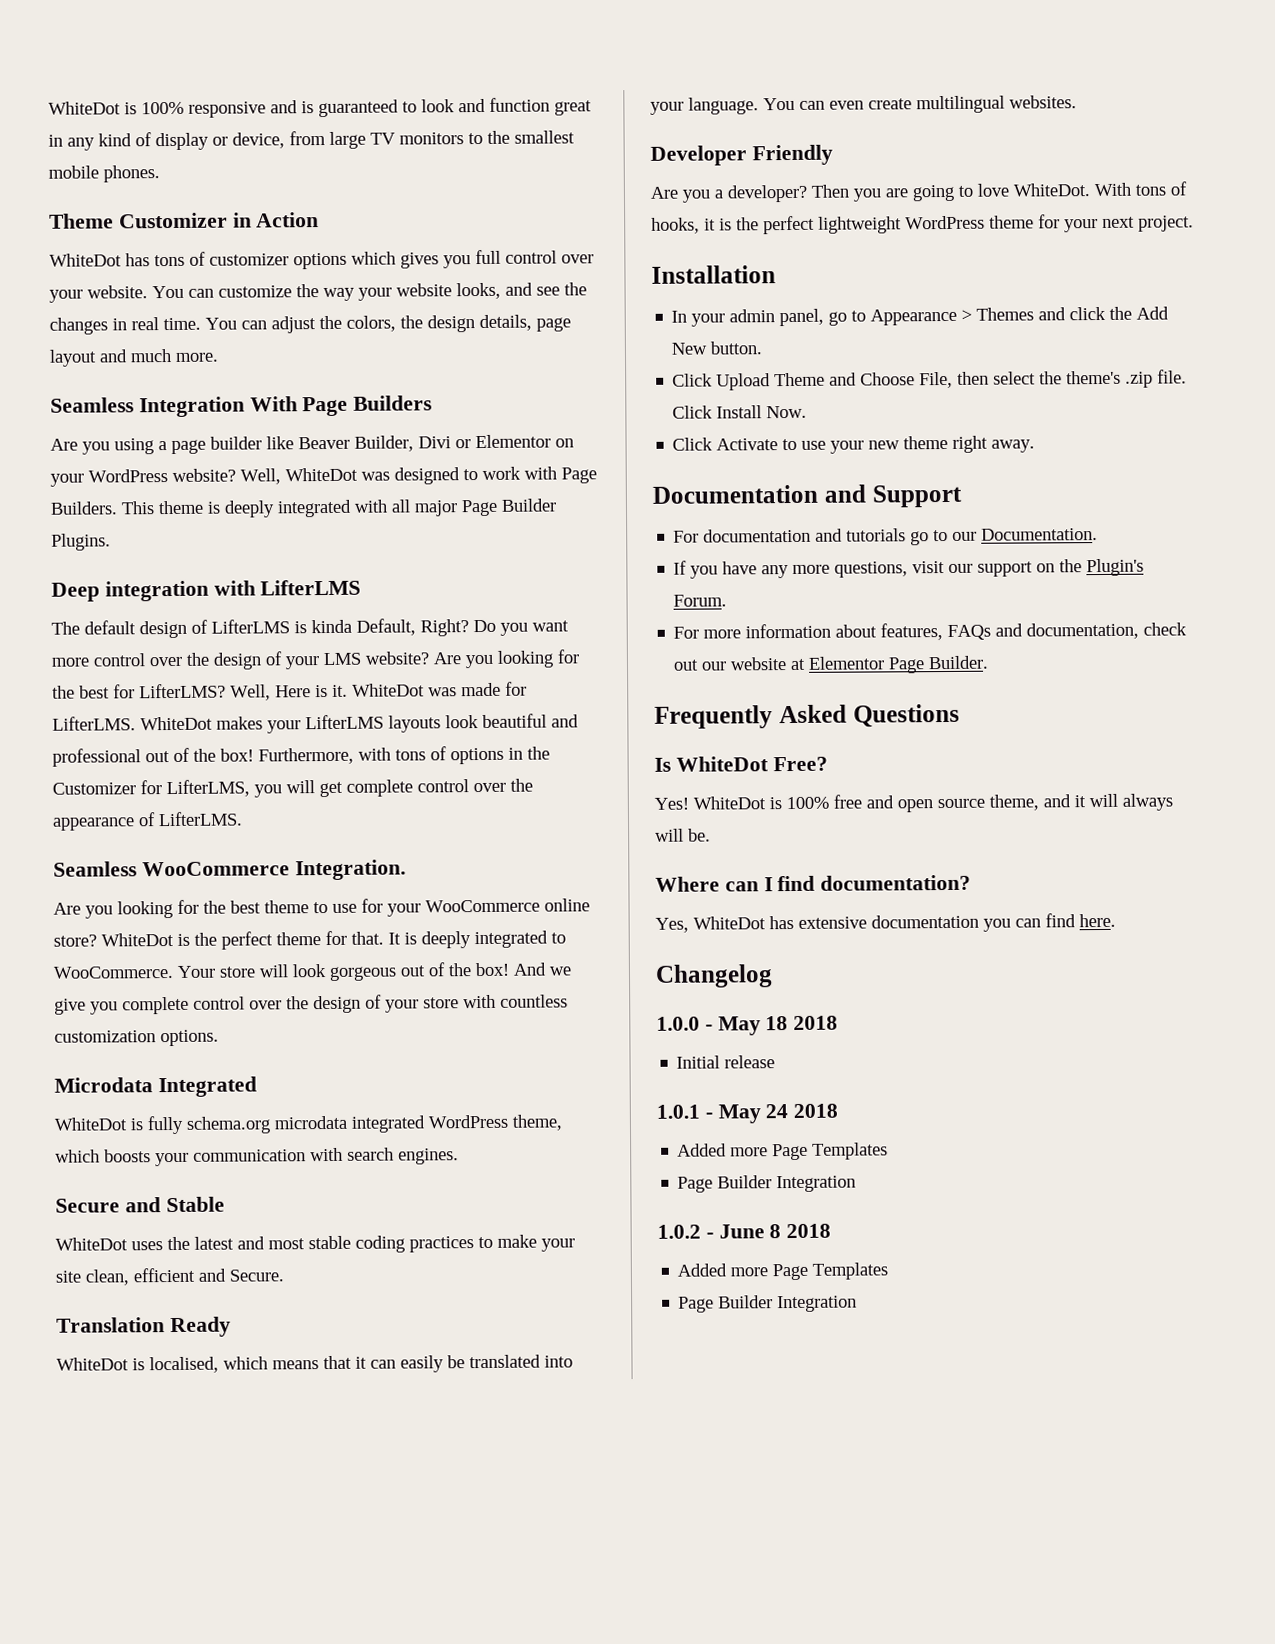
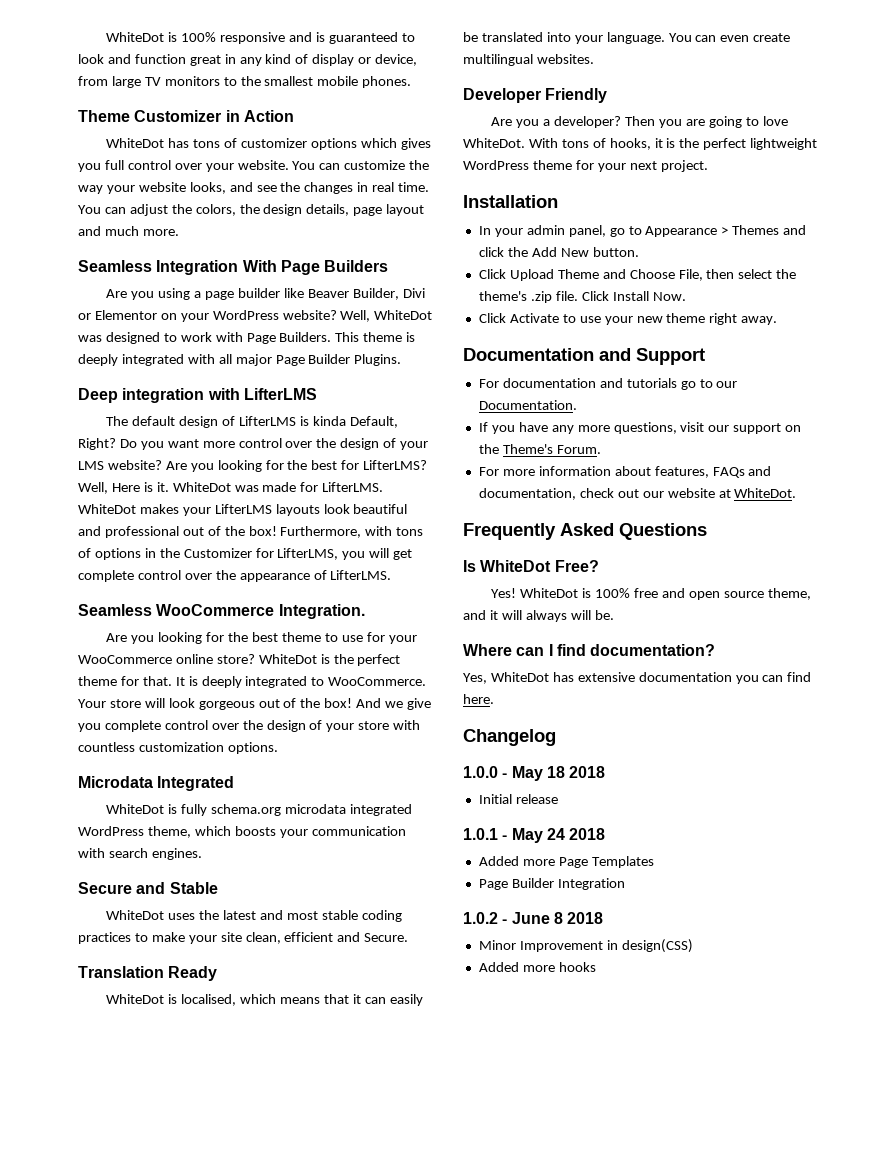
[1086,558,1145,577] Plugin's -> [502,444,553,454] Theme's
[808,655,990,674] Elementor Page Builder. -> [734,488,797,498] WhiteDot.
[677,1262,889,1281] [678,1295,858,1313] Added more Page Templates // Page Builder Integration -> [478,939,693,953] [478,962,596,972] Minor Improvement in design(CSS) // Added more hooks

